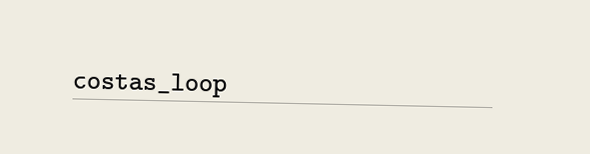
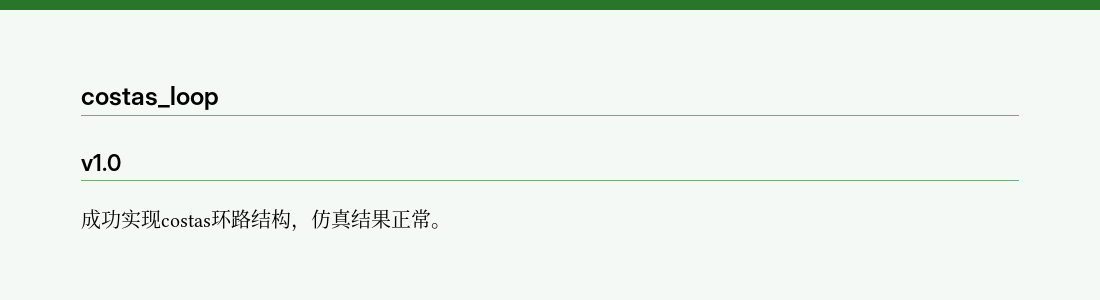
(228, 84) none -> [81,154,121,171] [81,209,451,232] // v1.0 // 成功实现costas环路结构，仿真结果正常。

